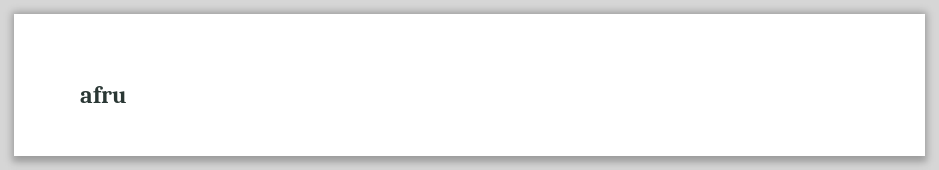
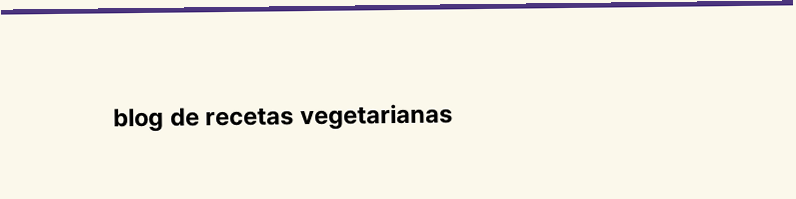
[80,86,127,103] afru -> [113,103,453,133] blog de recetas vegetarianas

